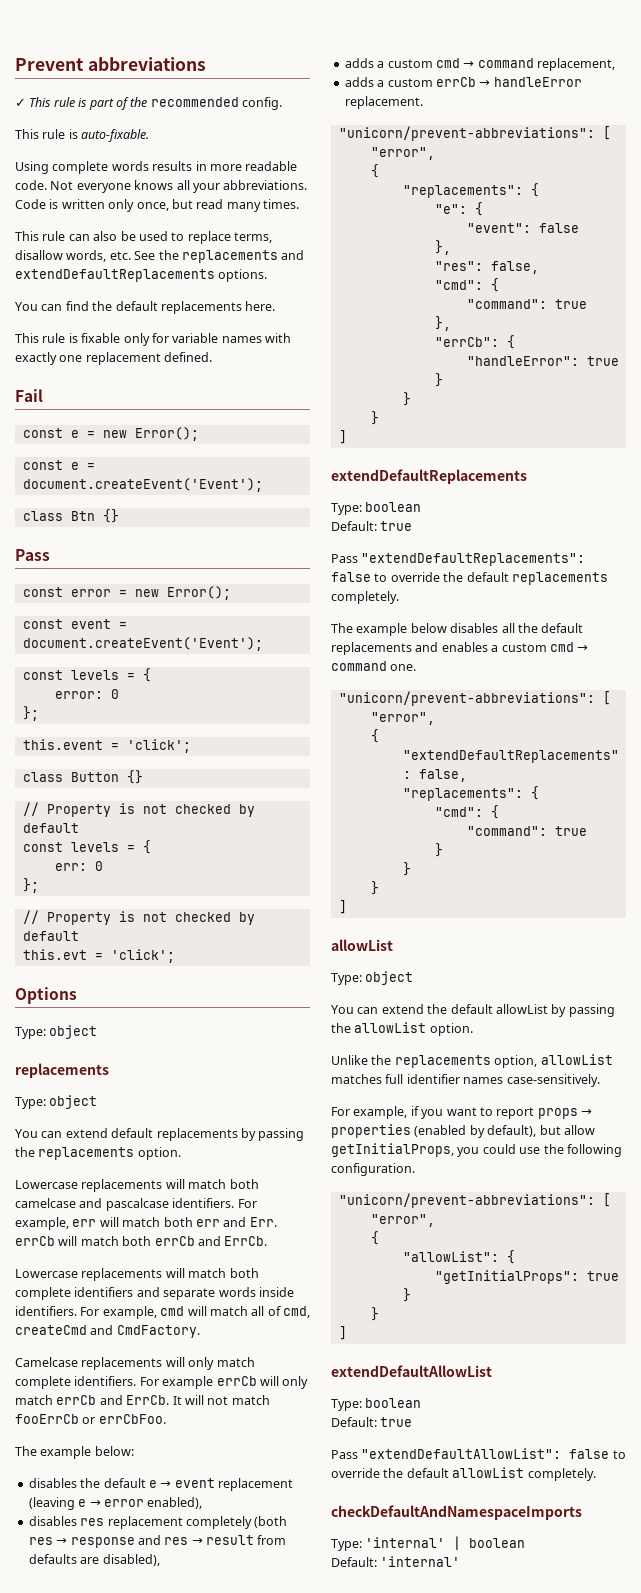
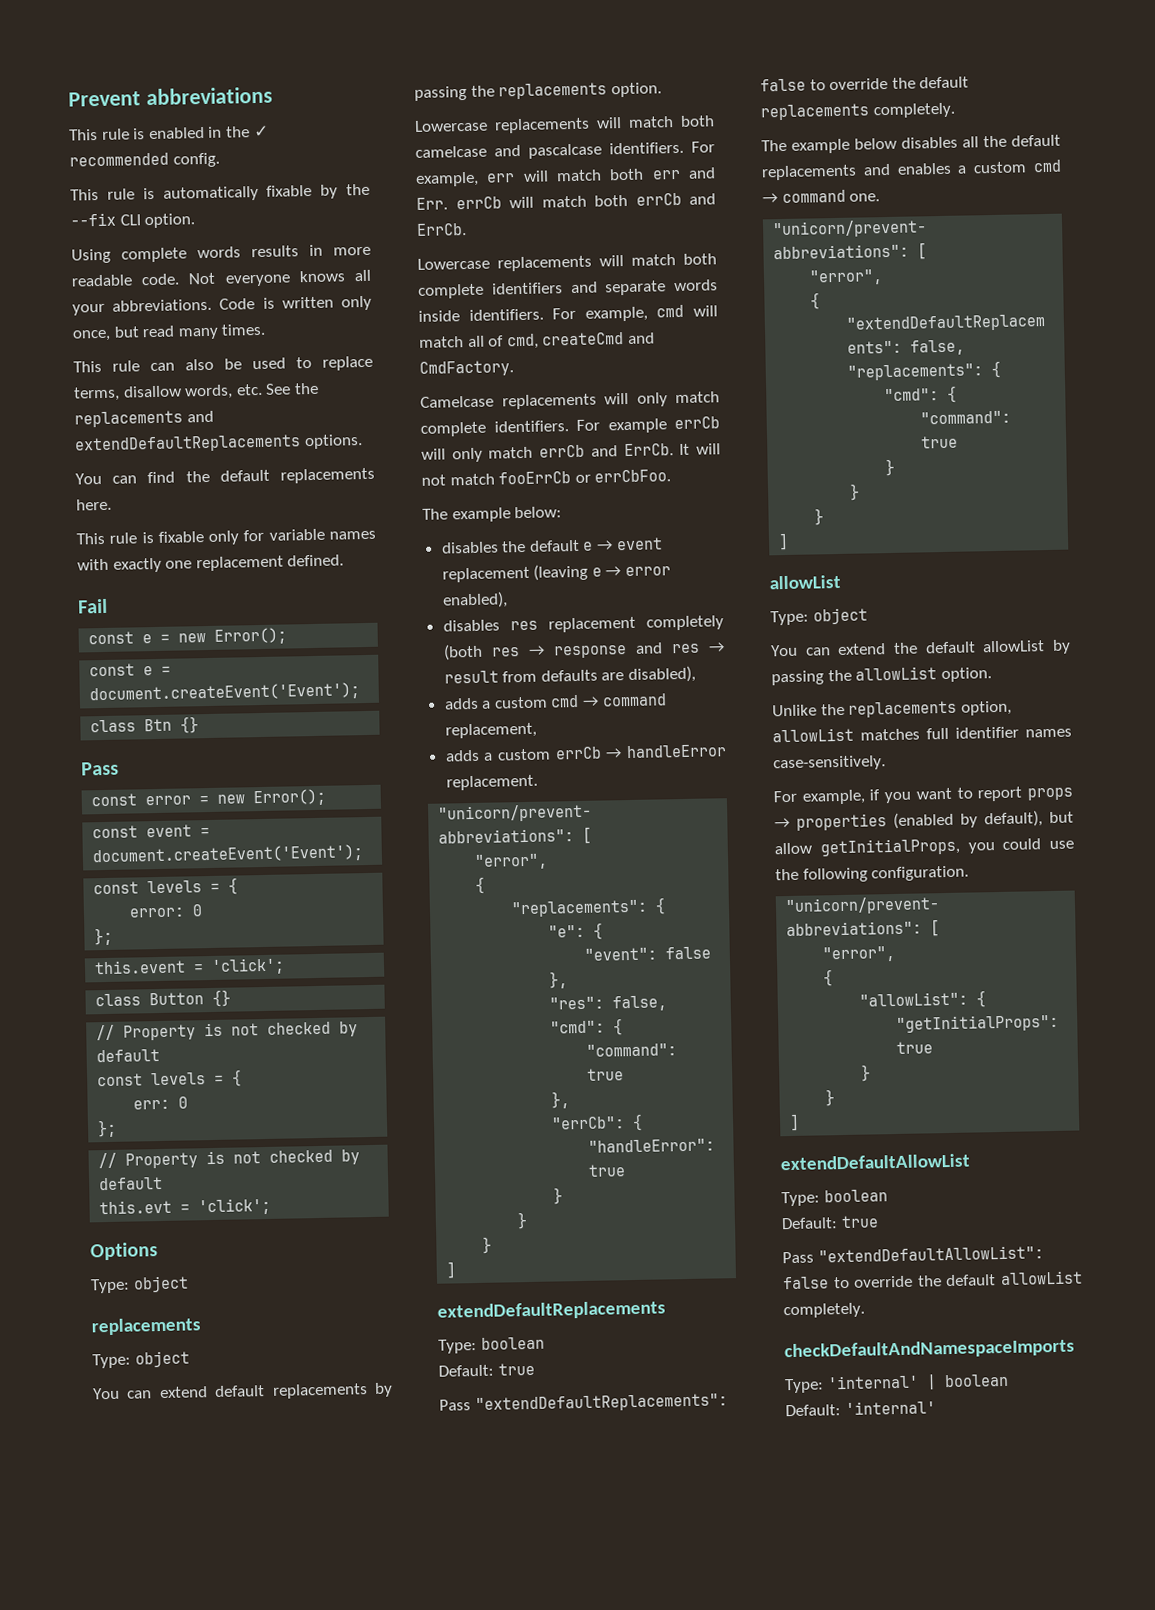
[15,97,148,110] ✓ This rule is part of the -> [69,125,269,141] This rule is enabled in the ✓
[81,129,150,142] auto-fixable. -> [162,183,370,202] [70,212,196,229] automatically fixable by the --fix CLI option.

